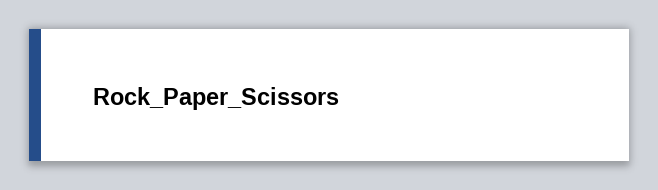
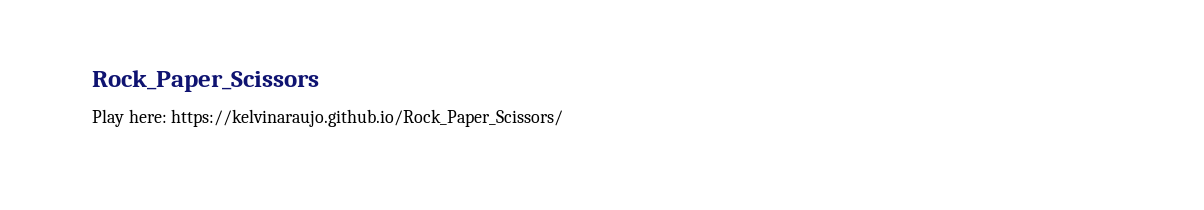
(339, 98) none -> [92,109,564,127] // Play here: https://kelvinaraujo.github.io/Rock_Paper_Scissors/

